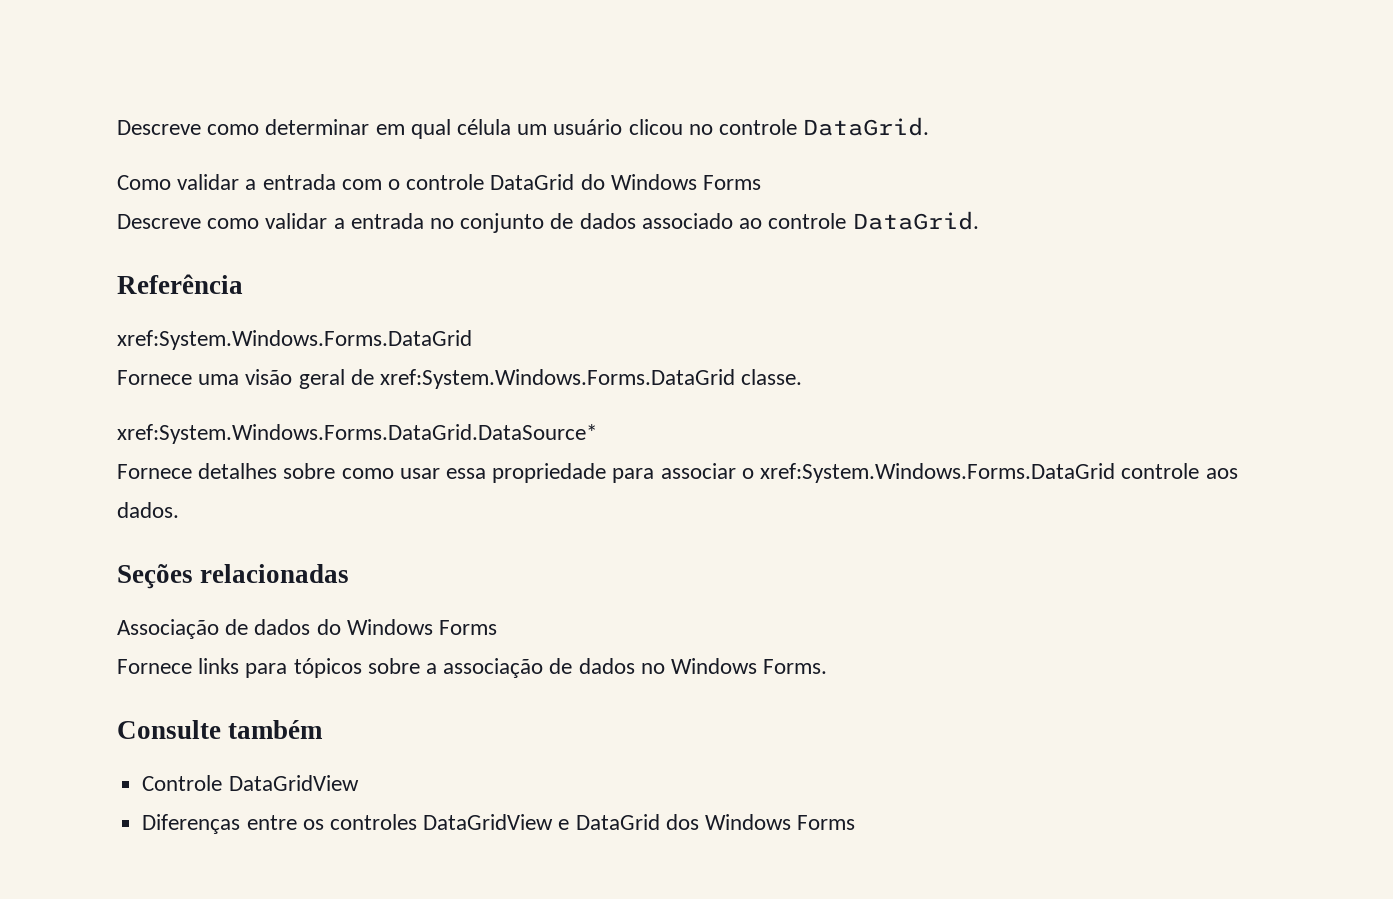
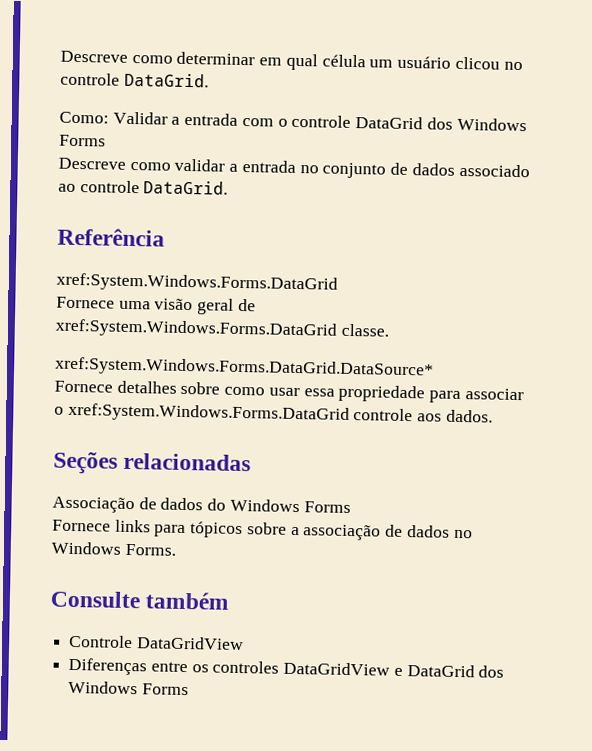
[117,174,240,190] Como validar -> [59,111,168,125] Como: Validar
[580,174,605,190] do -> [426,117,453,130] dos

